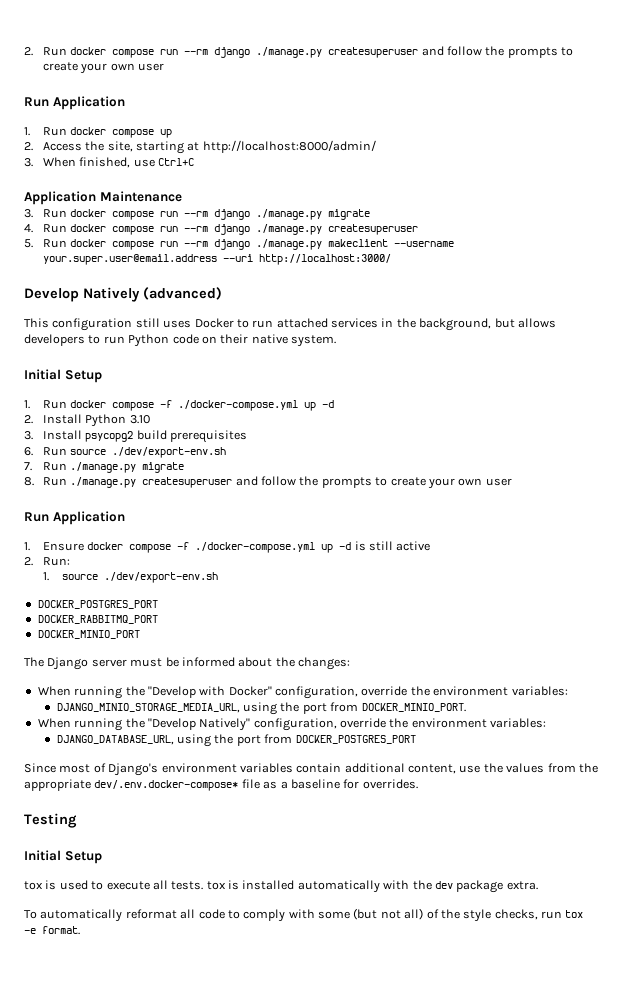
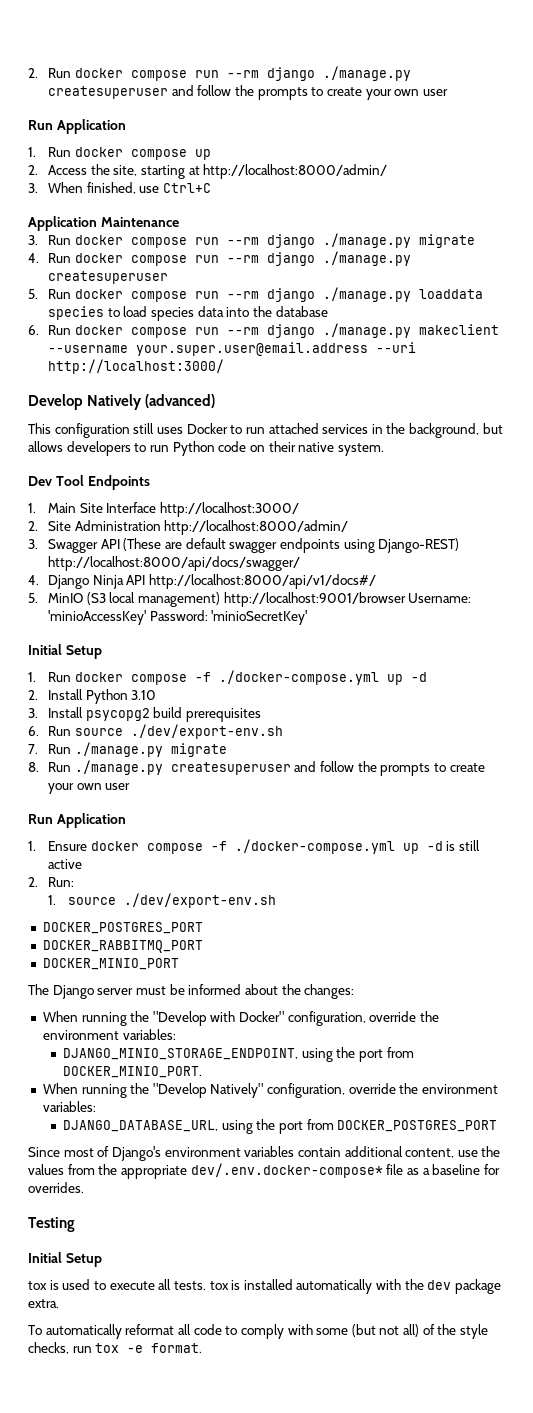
(323, 244) none -> [418,289,483,299] [48,306,328,321] [28,323,411,338] loaddata species to load species data into the database // 6. Run docker compose run --rm django ./manage.py
(336, 341) none -> [28,475,150,490] [28,502,300,517] [28,520,349,535] [28,538,460,553] [48,556,301,571] [28,574,377,589] [28,592,472,607] [48,610,308,625] // Dev Tool Endpoints // 1. Main Site Interface http://localhost:3000/ // 2. Site Administration http://localhost:8000/admin/ // 3. Swagger API (These are default swagger endpoints using Django-REST) http://localhost:8000/api/docs/swagger/ // 4. Django Ninja API http://localhost:8000/api/v1/docs#/ // 5. MinIO (S3 local management) http://localhost:9001/browser Username: 'minioAccessKey' Password: 'minioSecretKey'
[56,703,240,713] DJANGO_MINIO_STORAGE_MEDIA_URL, -> [63,1048,299,1060] DJANGO_MINIO_STORAGE_ENDPOINT,

